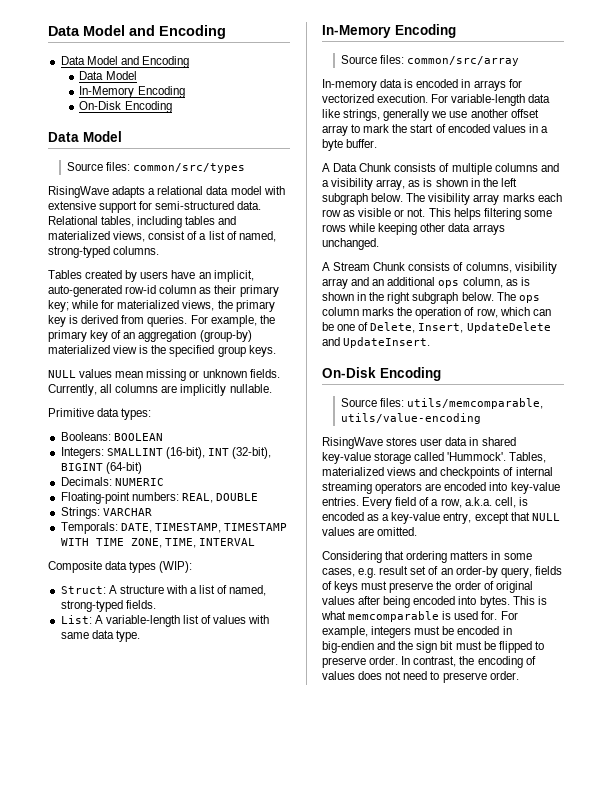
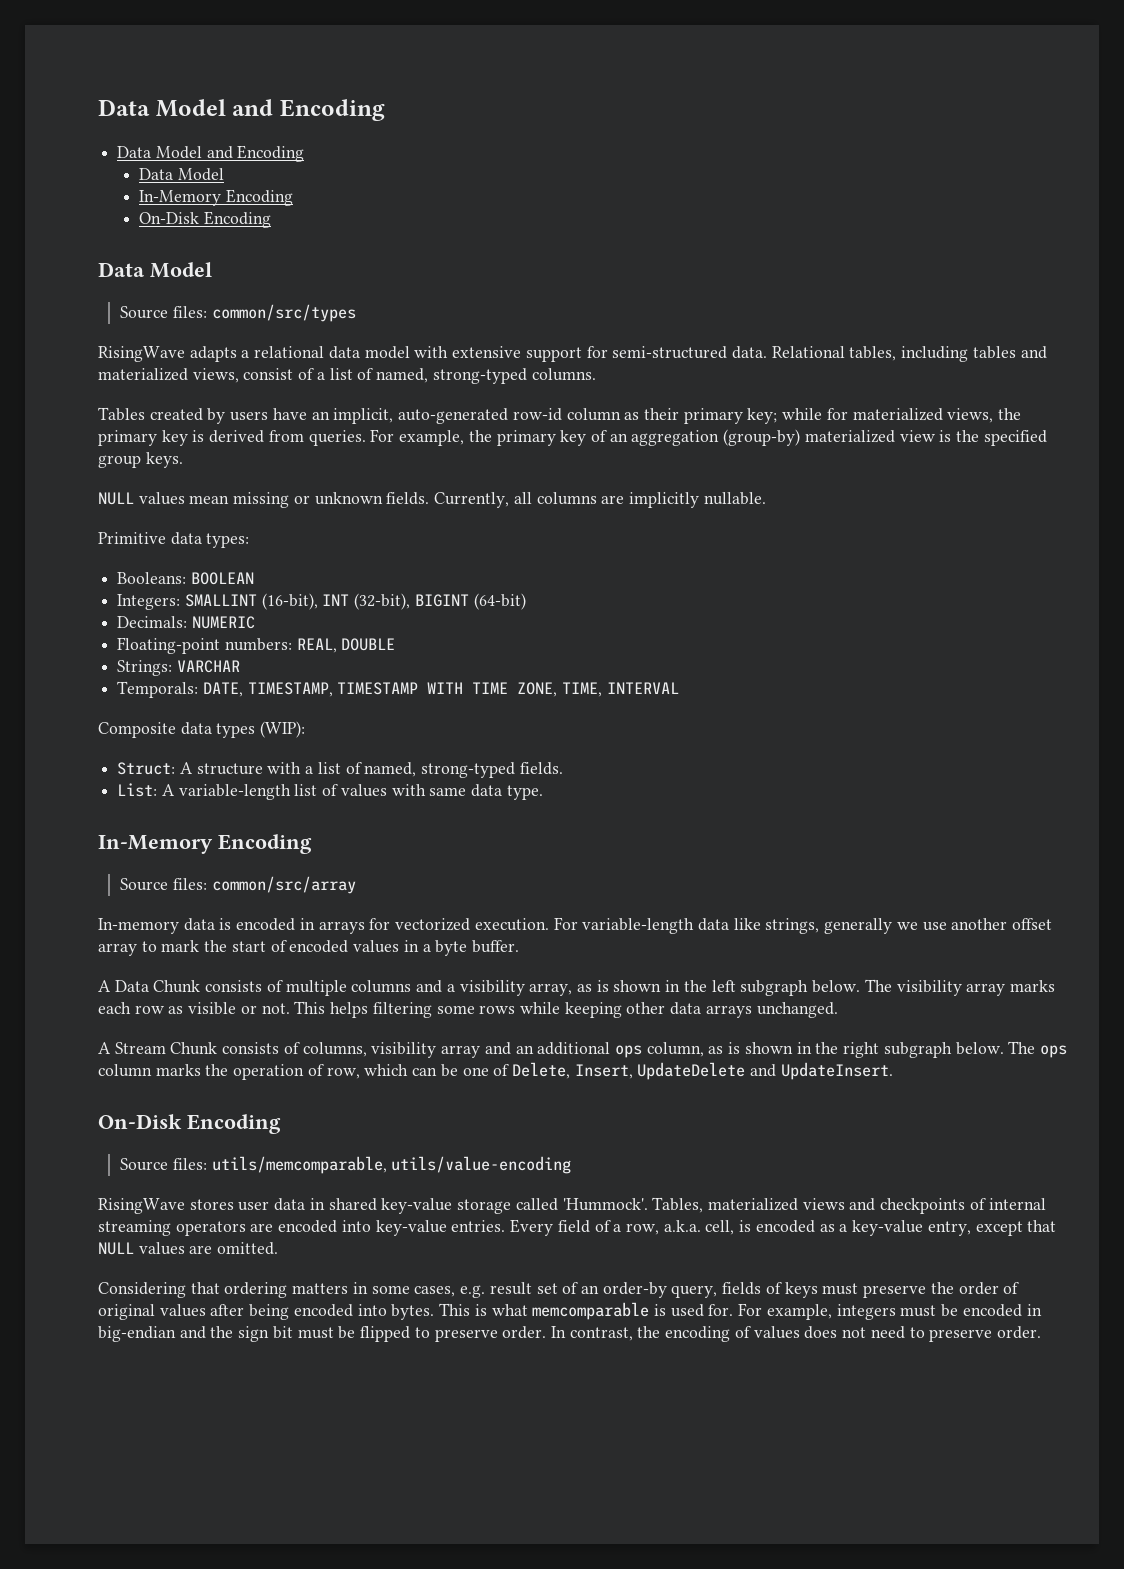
[322,641,374,653] big-endien -> [98,1326,176,1342] big-endian

